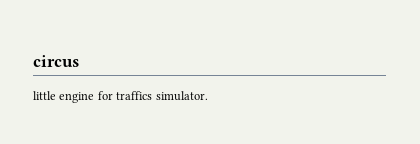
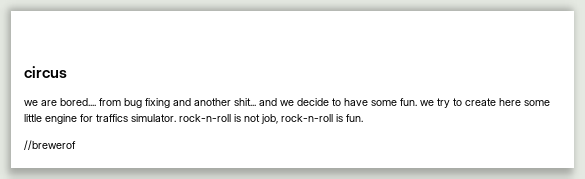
(79, 61) none -> [24,98,550,108] we are bored.... from bug fixing and another shit... and we decide to have some fun. we try to create here some
(208, 96) none -> [179,114,363,124] [24,140,76,150] rock-n-roll is not job, rock-n-roll is fun. // //brewerof

